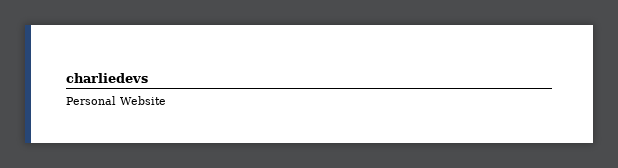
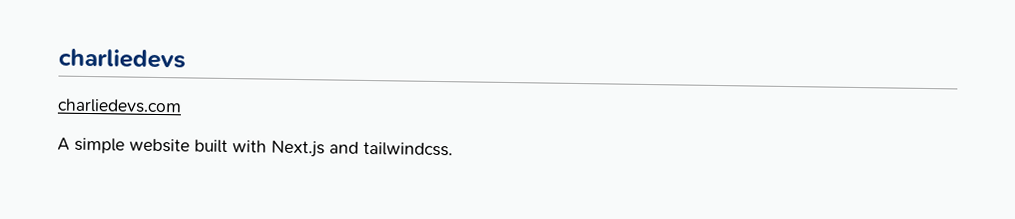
[66,96,166,105] Personal Website -> [57,98,182,114] [57,137,453,158] charliedevs.com // A simple website built with Next.js and tailwindcss.

